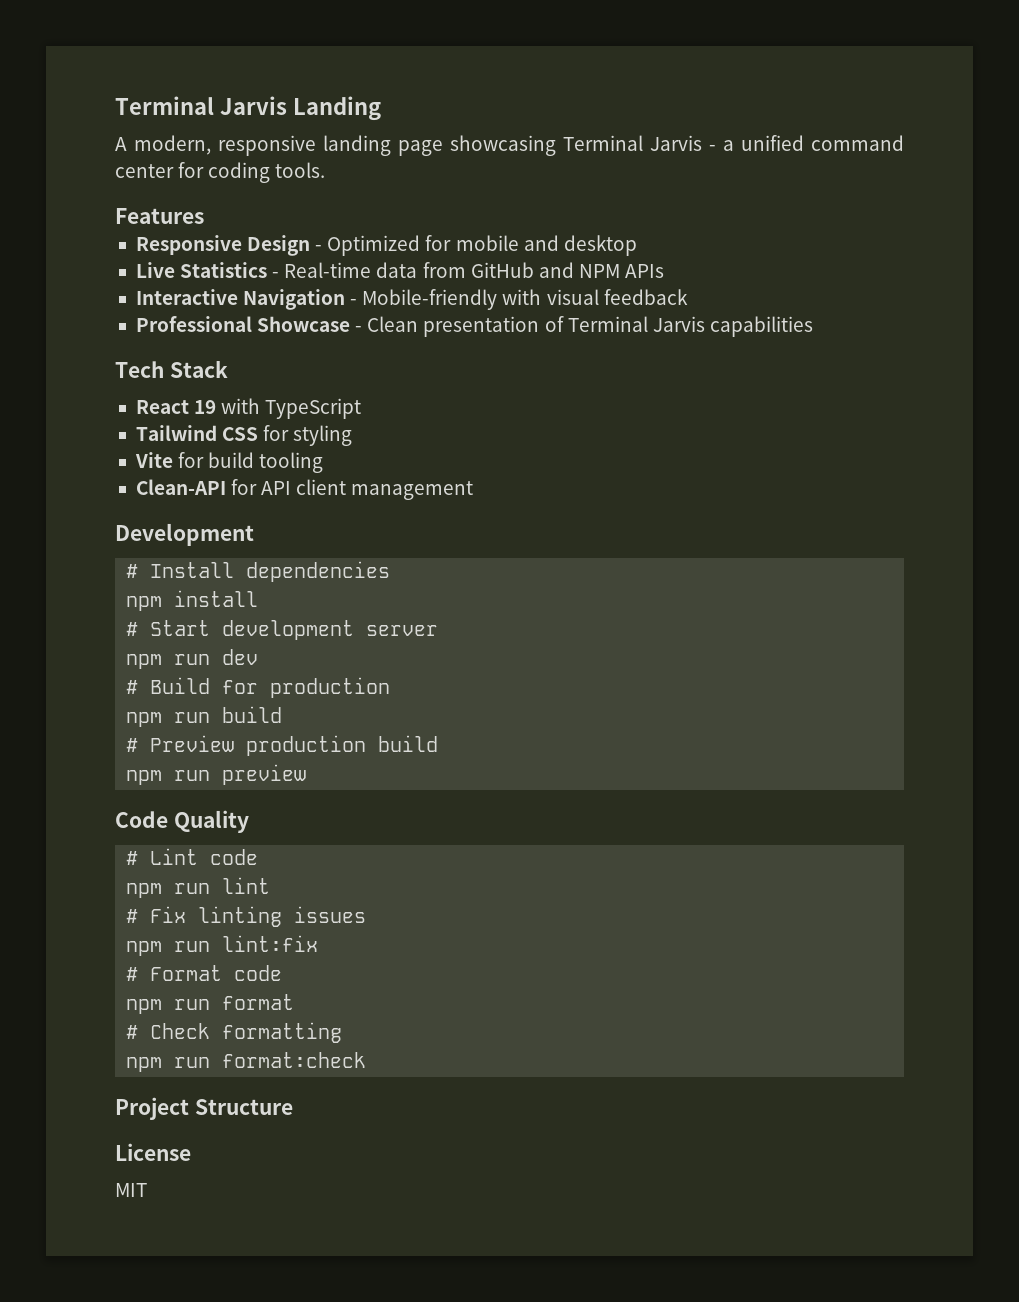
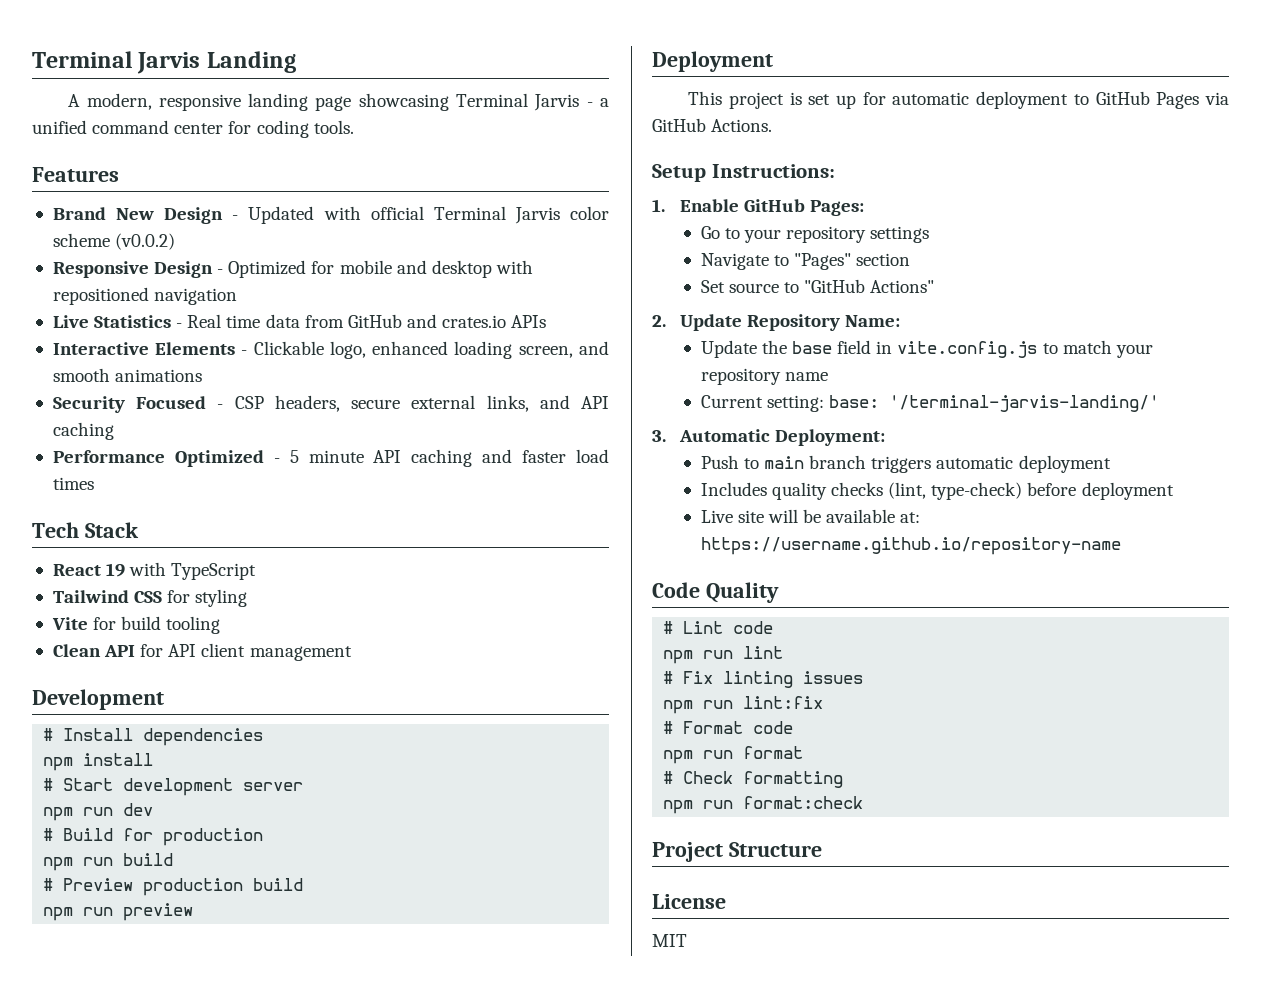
(204, 216) none -> [52,206,609,224] [52,233,176,250] // Brand New Design - Updated with official Terminal Jarvis color scheme (v0.0.2)
(637, 245) none -> [495,260,533,274] [52,287,238,305] with repositioned navigation
[284,262,372,278] Real-time -> [187,314,261,328] Real time
[578,264,620,278] NPM -> [442,315,507,328] crates.io
[243,289,688,310] [135,316,813,337] Navigation - Mobile-friendly with visual feedback // Professional Showcase - Clean presentation of Terminal Jarvis capabilities -> [155,341,609,359] [52,368,203,382] [52,395,610,413] [52,422,114,440] [52,449,610,467] [52,477,94,490] Elements - Clickable logo, enhanced loading screen, and smooth animations // Security Focused - CSP headers, secure external links, and API caching // Performance Optimized - 5 minute API caching and faster load times
[135,479,226,495] Clean-API -> [52,644,136,657] Clean API
(307, 774) none -> [652,51,773,72] [688,91,1229,109] [652,118,773,132] [652,164,835,182] [652,199,865,216] [700,226,930,243] [700,253,911,270] [700,279,935,293] [652,314,901,331] [700,340,1153,358] [700,368,828,385] [700,395,1160,412] [652,429,885,446] [700,455,1111,473] [700,482,1174,500] [700,509,921,523] [700,537,1121,555] // Deployment // This project is set up for automatic deployment to GitHub Pages via GitHub Actions. // Setup Instructions: // 1. Enable GitHub Pages: // Go to your repository settings // Navigate to "Pages" section // Set source to "GitHub Actions" // 2. Update Repository Name: // Update the base field in vite.config.js to match your repository name // Current setting: base: '/terminal-jarvis-landing/' // 3. Automatic Deployment: // Push to main branch triggers automatic deployment // Includes quality checks (lint, type-check) before deployment // Live site will be available at: https://username.github.io/repository-name

